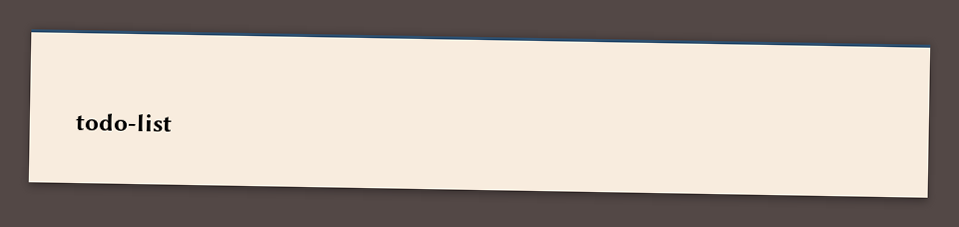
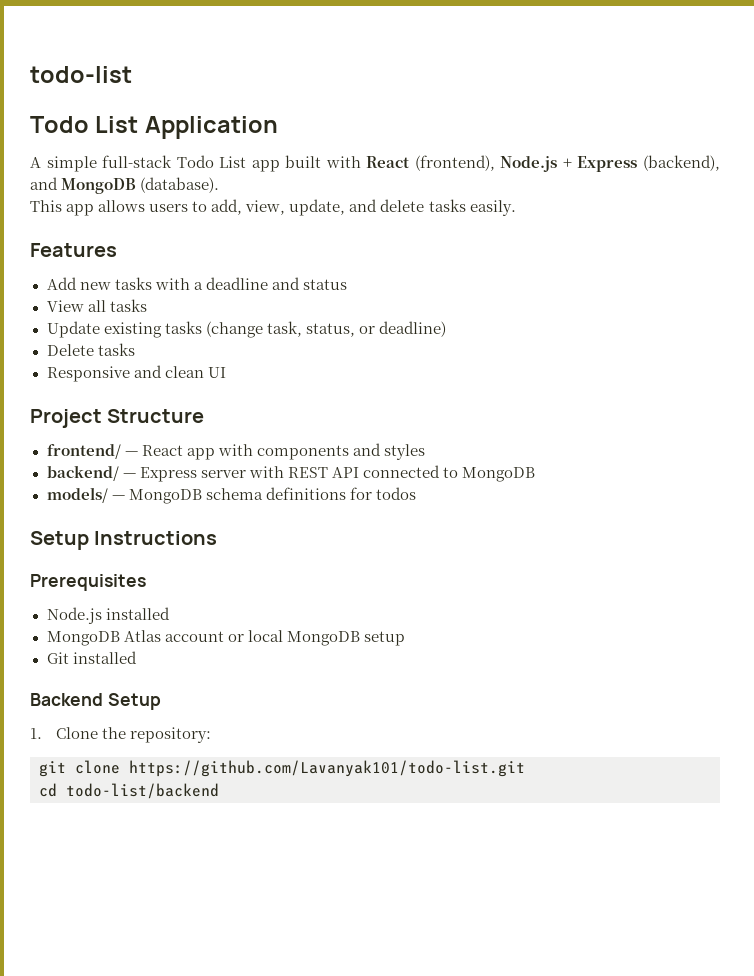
(172, 122) none -> [30,116,278,139] [30,155,721,172] [30,177,220,194] [30,199,516,216] [30,243,117,257] [46,277,347,290] [46,299,147,312] [46,321,446,338] [46,343,135,356] [46,365,226,382] [30,409,205,428] [46,443,425,460] [46,465,535,482] [46,487,416,504] [30,531,218,550] [30,574,146,591] [46,607,170,624] [46,630,405,646] [46,651,137,664] [30,693,161,710] [30,727,212,743] [39,760,525,777] [39,783,219,799] // Todo List Application // A simple full-stack Todo List app built with React (frontend), Node.js + Express (backend), and MongoDB (database). // This app allows users to add, view, update, and delete tasks easily. // Features // Add new tasks with a deadline and status // View all tasks // Update existing tasks (change task, status, or deadline) // Delete tasks // Responsive and clean UI // Project Structure // frontend/ — React app with components and styles // backend/ — Express server with REST API connected to MongoDB // models/ — MongoDB schema definitions for todos // Setup Instructions // Prerequisites // Node.js installed // MongoDB Atlas account or local MongoDB setup // Git installed // Backend Setup // 1. Clone the repository: // git clone https://github.com/Lavanyak101/todo-list.git // cd todo-list/backend

